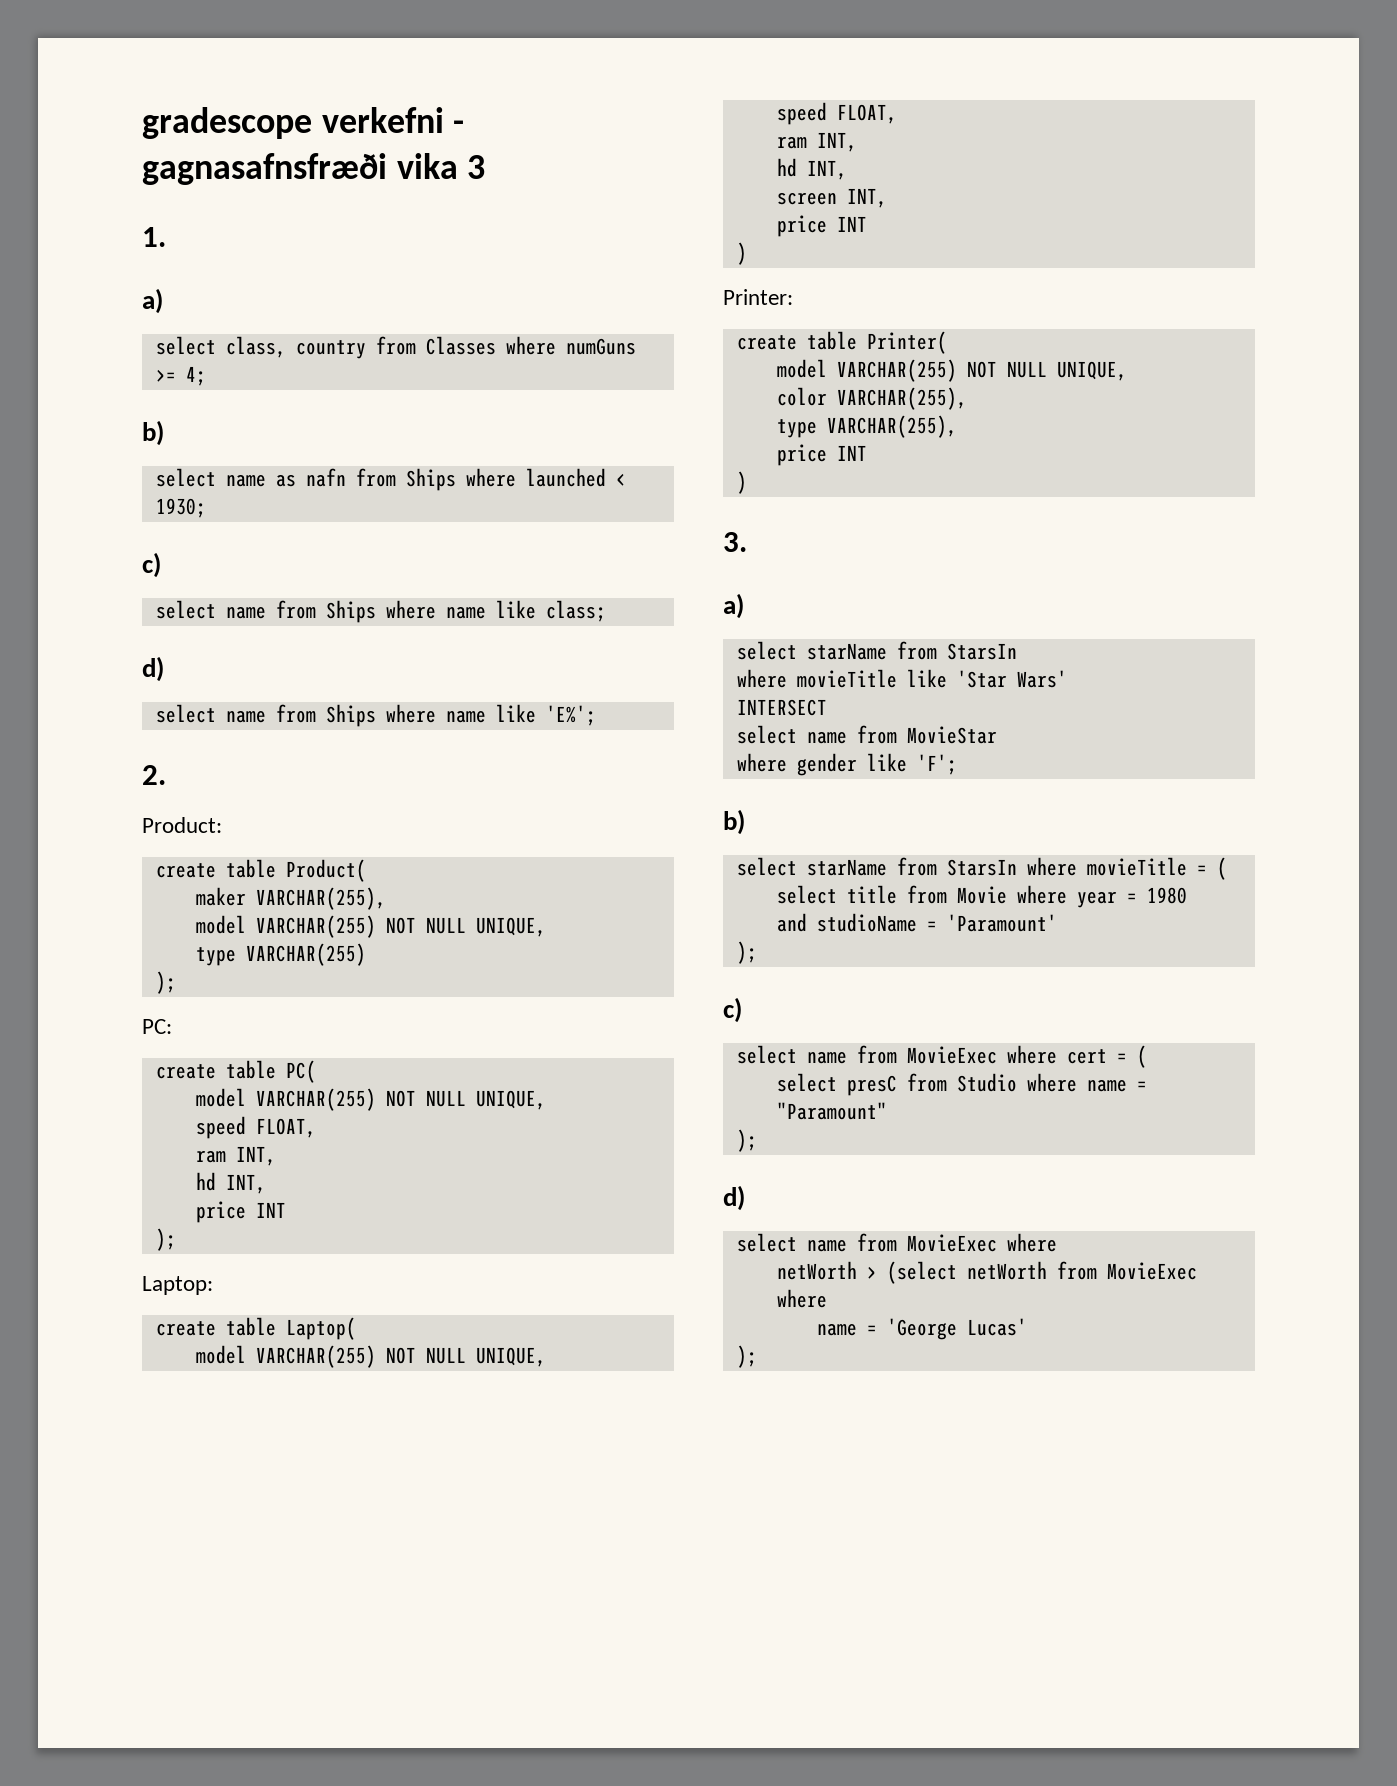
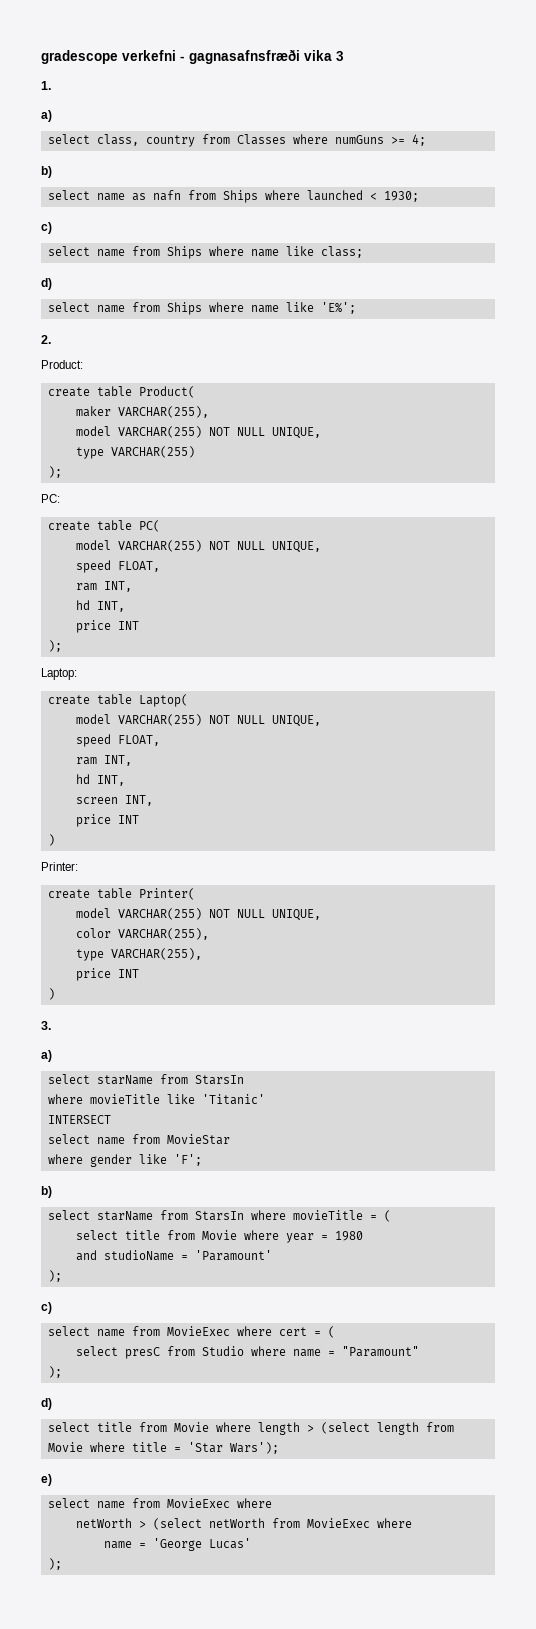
[956,670,1067,688] 'Star Wars' -> [201,1094,265,1105] 'Titanic'
(745, 1198) none -> [47,1422,454,1435] [47,1442,279,1454] [41,1474,52,1486] // select title from Movie where length > (select length from Movie where title = 'Star Wars'); // e)

